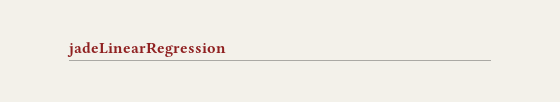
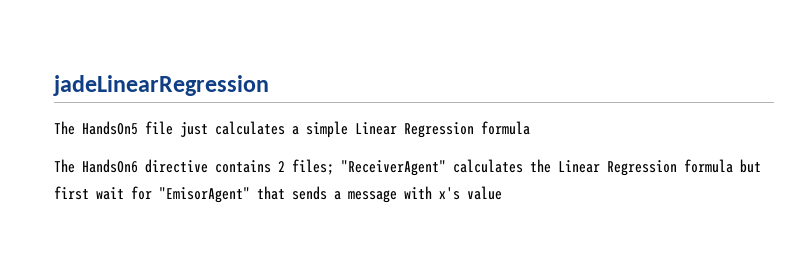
(226, 49) none -> [54,121,530,138] [54,159,761,176] [54,186,502,203] // The HandsOn5 file just calculates a simple Linear Regression formula // The HandsOn6 directive contains 2 files; "ReceiverAgent" calculates the Linear Regression formula but first wait for "EmisorAgent" that sends a message with x's value

